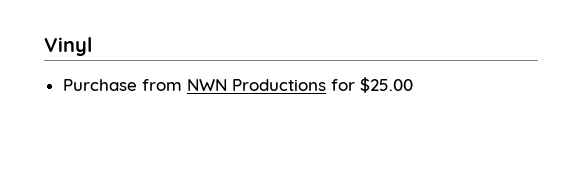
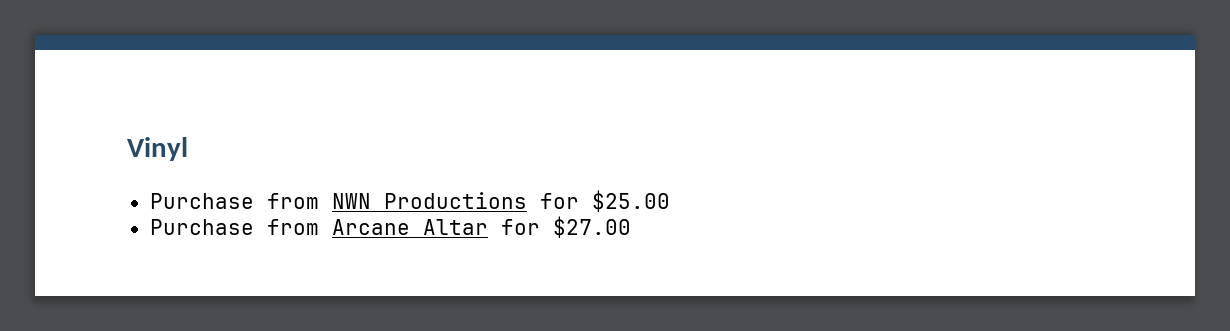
(413, 85) none -> [149,216,631,238] // Purchase from Arcane Altar for $27.00

